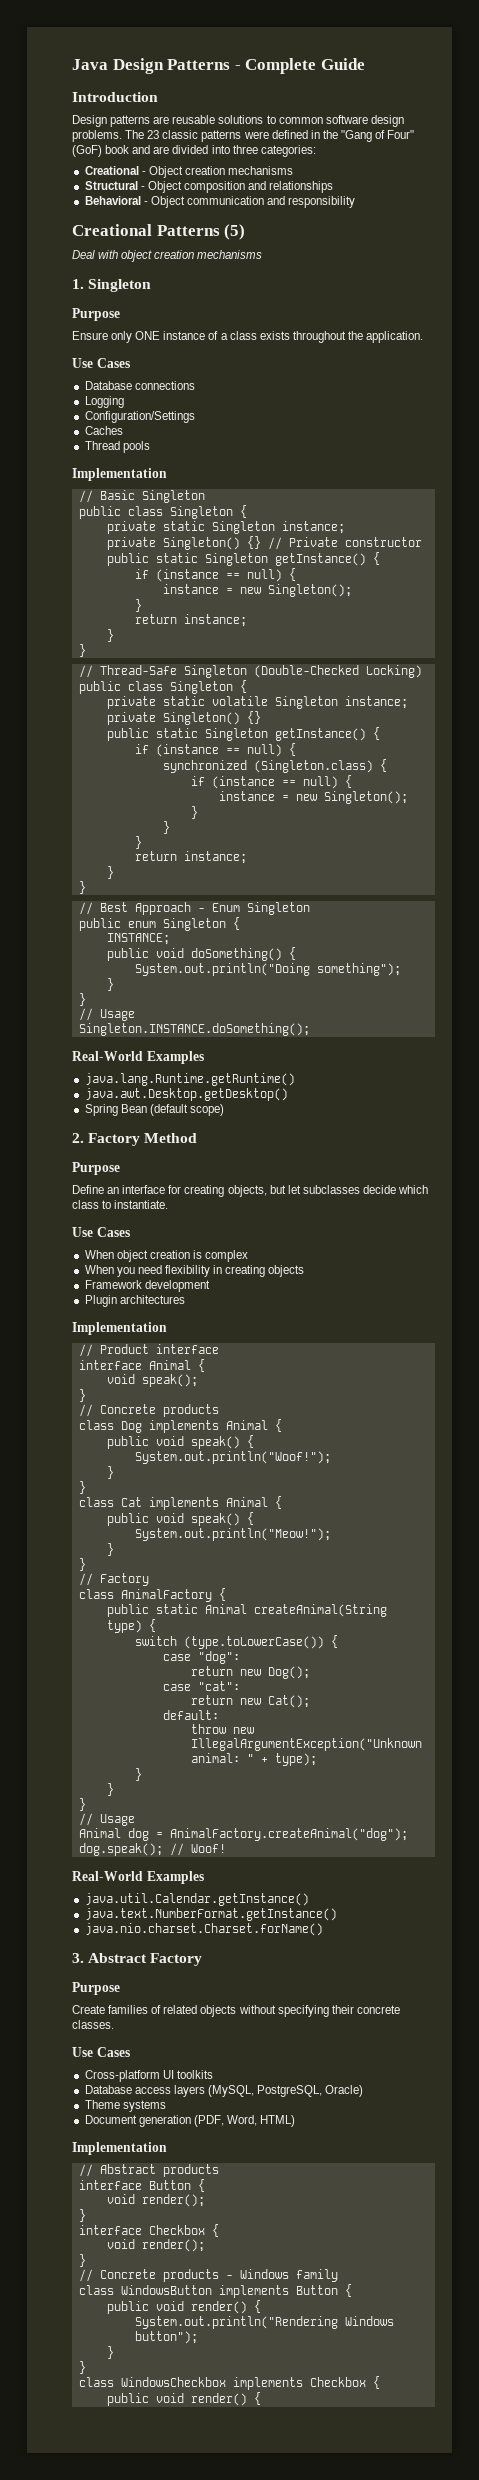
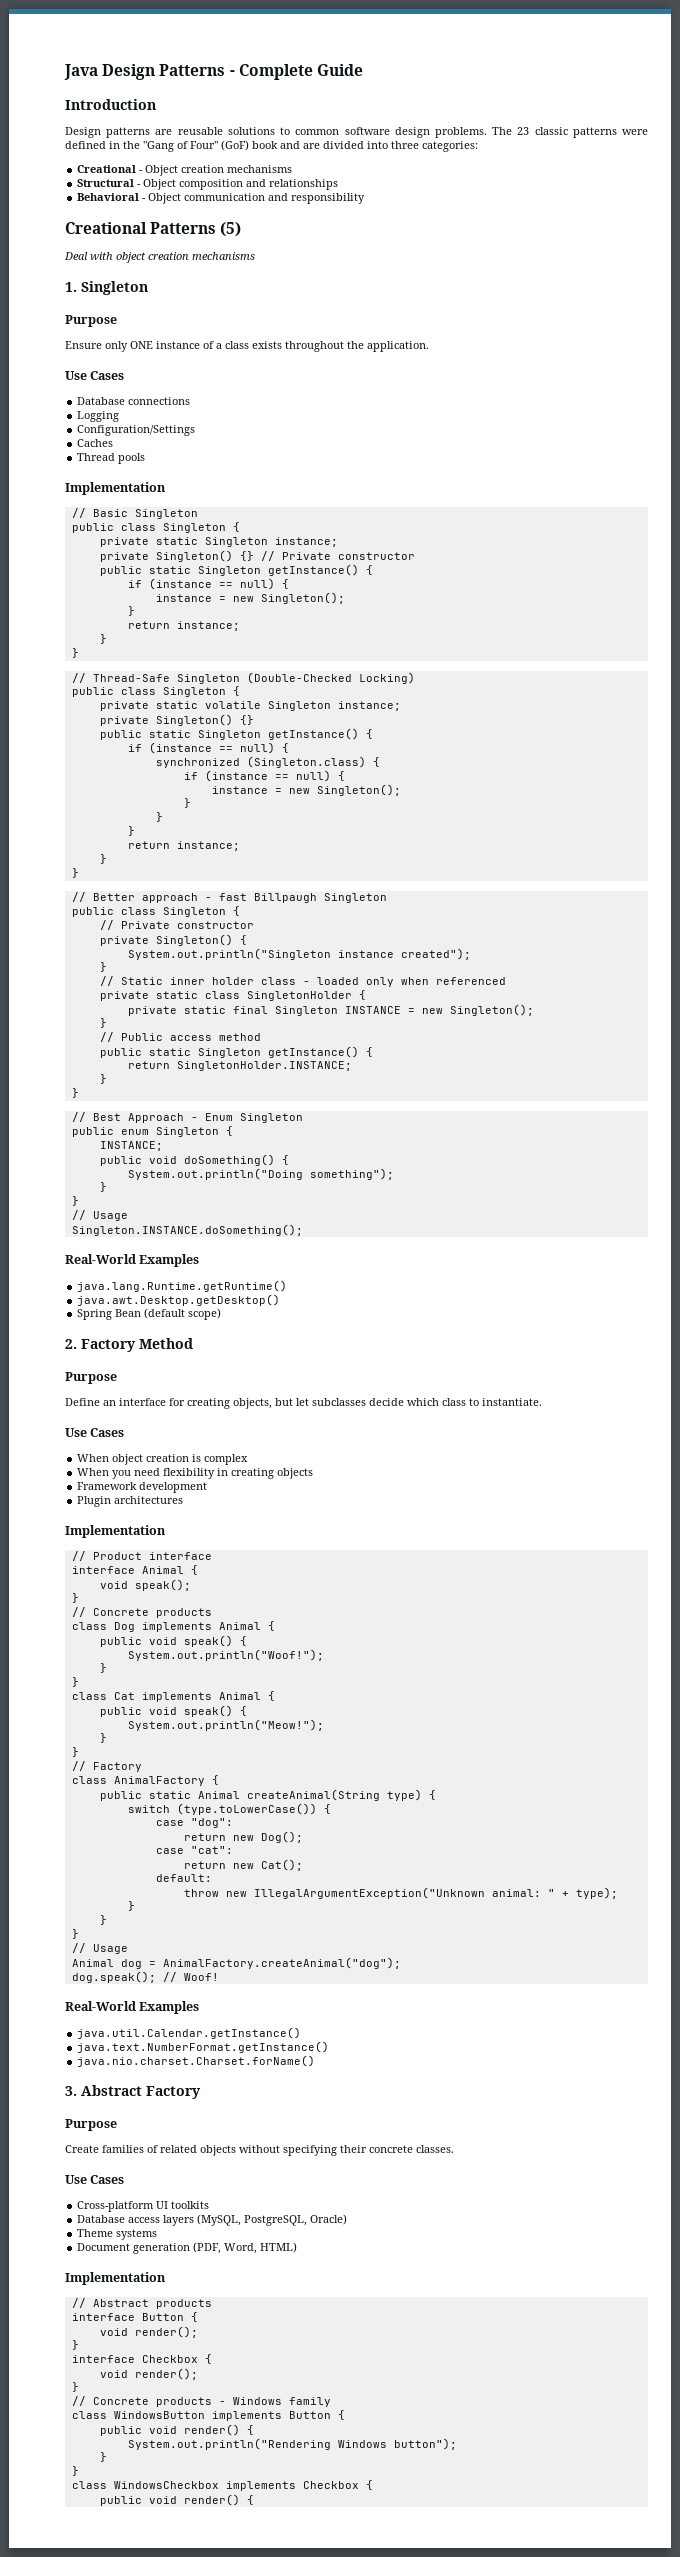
(86, 887) none -> [71,892,387,903] [71,906,240,917] [99,920,254,930] [99,934,247,946] [127,948,471,960] [99,962,107,972] [99,976,506,987] [99,990,366,1001] [127,1004,534,1016] [99,1018,107,1028] [99,1032,261,1042] [99,1046,373,1058] [127,1061,352,1071] [99,1074,107,1084] [71,1088,79,1098] // // Better approach - fast Billpaugh Singleton // public class Singleton { // // Private constructor // private Singleton() { // System.out.println("Singleton instance created"); // } // // Static inner holder class - loaded only when referenced // private static class SingletonHolder { // private static final Singleton INSTANCE = new Singleton(); // } // // Public access method // public static Singleton getInstance() { // return SingletonHolder.INSTANCE; // } // }

